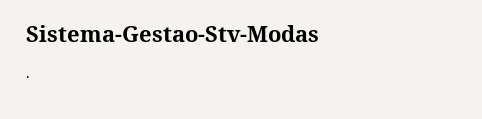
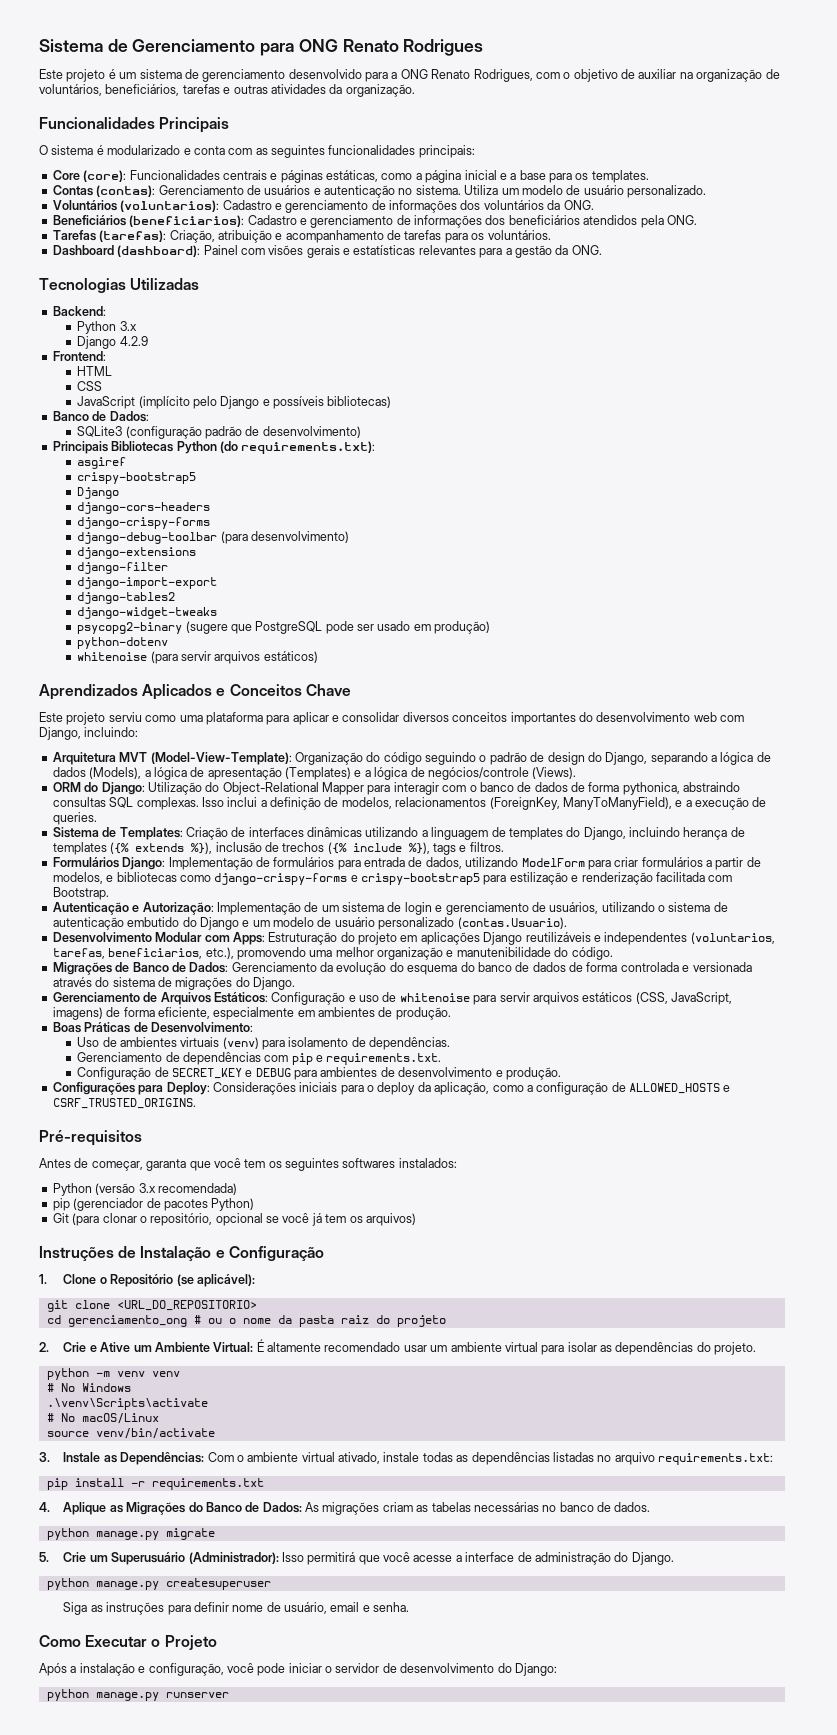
[26,25,319,42] [26,76,30,78] Sistema-Gestao-Stv-Modas // . -> [39,39,484,56] [39,69,780,82] [39,84,415,97] [39,117,230,133] [39,145,475,158] [52,170,649,183] [52,185,706,198] [52,200,594,213] [52,215,697,228] [52,230,551,243] [52,245,602,258] [39,278,200,293] [52,306,106,316] [77,321,137,334] [77,336,148,349] [52,351,106,361] [77,366,113,376] [77,381,103,391] [77,396,392,409] [52,411,149,422] [77,426,361,439] [52,441,376,454] [77,457,127,469] [77,472,197,484] [77,487,120,499] [77,502,211,514] [77,517,211,529] [77,531,349,544] [77,547,197,559] [77,562,169,574] [77,577,218,589] [77,592,176,604] [77,607,218,619] [77,621,491,634] [77,637,169,649] [77,651,318,664] [39,684,351,700] [39,712,744,725] [39,727,139,740] [52,752,771,765] [52,767,577,780] [52,782,741,795] [52,797,767,810] [52,812,97,825] [52,827,745,840] [52,842,504,855] [52,857,761,870] [52,872,733,885] [52,887,109,900] [52,902,728,915] [52,917,567,930] [52,932,775,945] [52,947,613,960] [52,962,752,975] [52,977,295,990] [52,992,732,1005] [52,1007,451,1020] [52,1022,253,1033] [77,1037,451,1050] [77,1052,442,1065] [77,1067,561,1080] [52,1082,731,1095] [52,1098,196,1109] [39,1130,142,1146] [39,1158,457,1171] [52,1183,237,1196] [52,1198,255,1211] [52,1213,416,1226] [39,1246,324,1261] [39,1274,255,1287] [46,1300,257,1312] [46,1315,446,1327] [39,1339,757,1355] [46,1368,180,1380] [46,1383,131,1392] [46,1398,208,1410] [46,1413,159,1424] [46,1428,215,1439] [39,1452,774,1465] [46,1478,264,1490] [39,1502,651,1515] [46,1528,215,1540] [39,1552,674,1565] [46,1578,271,1590] [63,1602,410,1615] [39,1635,217,1650] [39,1663,557,1676] [46,1689,229,1701] Sistema de Gerenciamento para ONG Renato Rodrigues // Este projeto é um sistema de gerenciamento desenvolvido para a ONG Renato Rodrigues, com o objetivo de auxiliar na organização de voluntários, beneficiários, tarefas e outras atividades da organização. // Funcionalidades Principais // O sistema é modularizado e conta com as seguintes funcionalidades principais: // Core (core): Funcionalidades centrais e páginas estáticas, como a página inicial e a base para os templates. // Contas (contas): Gerenciamento de usuários e autenticação no sistema. Utiliza um modelo de usuário personalizado. // Voluntários (voluntarios): Cadastro e gerenciamento de informações dos voluntários da ONG. // Beneficiários (beneficiarios): Cadastro e gerenciamento de informações dos beneficiários atendidos pela ONG. // Tarefas (tarefas): Criação, atribuição e acompanhamento de tarefas para os voluntários. // Dashboard (dashboard): Painel com visões gerais e estatísticas relevantes para a gestão da ONG. // Tecnologias Utilizadas // Backend: // Python 3.x // Django 4.2.9 // Frontend: // HTML // CSS // JavaScript (implícito pelo Django e possíveis bibliotecas) // Banco de Dados: // SQLite3 (configuração padrão de desenvolvimento) // Principais Bibliotecas Python (do requirements.txt): // asgiref // crispy-bootstrap5 // Django // django-cors-headers // django-crispy-forms // django-debug-toolbar (para desenvolvimento) // django-extensions // django-filter // django-import-export // django-tables2 // django-widget-tweaks // psycopg2-binary (sugere que PostgreSQL pode ser usado em produção) // python-dotenv // whitenoise (para servir arquivos estáticos) // Aprendizados Aplicados e Conceitos Chave // Este projeto serviu como uma plataforma para aplicar e consolidar diversos conceitos importantes do desenvolvimento web com Django, incluindo: // Arquitetura MVT (Model-View-Template): Organização do código seguindo o padrão de design do Django, separando a lógica de dados (Models), a lógica de apresentação (Templates) e a lógica de negócios/controle (Views). // ORM do Django: Utilização do Object-Relational Mapper para interagir com o banco de dados de forma pythonica, abstraindo consultas SQL complexas. Isso inclui a definição de modelos, relacionamentos (ForeignKey, ManyToManyField), e a execução de queries. // Sistema de Templates: Criação de interfaces dinâmicas utilizando a linguagem de templates do Django, incluindo herança de templates ({% extends %}), inclusão de trechos ({% include %}), tags e filtros. // Formulários Django: Implementação de formulários para entrada de dados, utilizando ModelForm para criar formulários a partir de modelos, e bibliotecas como django-crispy-forms e crispy-bootstrap5 para estilização e renderização facilitada com Bootstrap. // Autenticação e Autorização: Implementação de um sistema de login e gerenciamento de usuários, utilizando o sistema de autenticação embutido do Django e um modelo de usuário personalizado (contas.Usuario). // Desenvolvimento Modular com Apps: Estruturação do projeto em aplicações Django reutilizáveis e independentes (voluntarios, tarefas, beneficiarios, etc.), promovendo uma melhor organização e manutenibilidade do código. // Migrações de Banco de Dados: Gerenciamento da evolução do esquema do banco de dados de forma controlada e versionada através do sistema de migrações do Django. // Gerenciamento de Arquivos Estáticos: Configuração e uso de whitenoise para servir arquivos estáticos (CSS, JavaScript, imagens) de forma eficiente, especialmente em ambientes de produção. // Boas Práticas de Desenvolvimento: // Uso de ambientes virtuais (venv) para isolamento de dependências. // Gerenciamento de dependências com pip e requirements.txt. // Configuração de SECRET_KEY e DEBUG para ambientes de desenvolvimento e produção. // Configurações para Deploy: Considerações iniciais para o deploy da aplicação, como a configuração de ALLOWED_HOSTS e CSRF_TRUSTED_ORIGINS. // Pré-requisitos // Antes de começar, garanta que você tem os seguintes softwares instalados: // Python (versão 3.x recomendada) // pip (gerenciador de pacotes Python) // Git (para clonar o repositório, opcional se você já tem os arquivos) // Instruções de Instalação e Configuração // 1. Clone o Repositório (se aplicável): // git clone <URL_DO_REPOSITORIO> // cd gerenciamento_ong # ou o nome da pasta raiz do projeto // 2. Crie e Ative um Ambiente Virtual: É altamente recomendado usar um ambiente virtual para isolar as dependências do projeto. // python -m venv venv // # No Windows // .\venv\Scripts\activate // # No macOS/Linux // source venv/bin/activate // 3. Instale as Dependências: Com o ambiente virtual ativado, instale todas as dependências listadas no arquivo requirements.txt: // pip install -r requirements.txt // 4. Aplique as Migrações do Banco de Dados: As migrações criam as tabelas necessárias no banco de dados. // python manage.py migrate // 5. Crie um Superusuário (Administrador): Isso permitirá que você acesse a interface de administração do Django. // python manage.py createsuperuser // Siga as instruções para definir nome de usuário, email e senha. // Como Executar o Projeto // Após a instalação e configuração, você pode iniciar o servidor de desenvolvimento do Django: // python manage.py runserver

